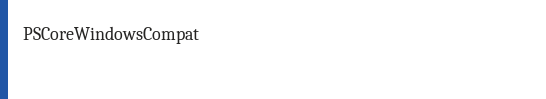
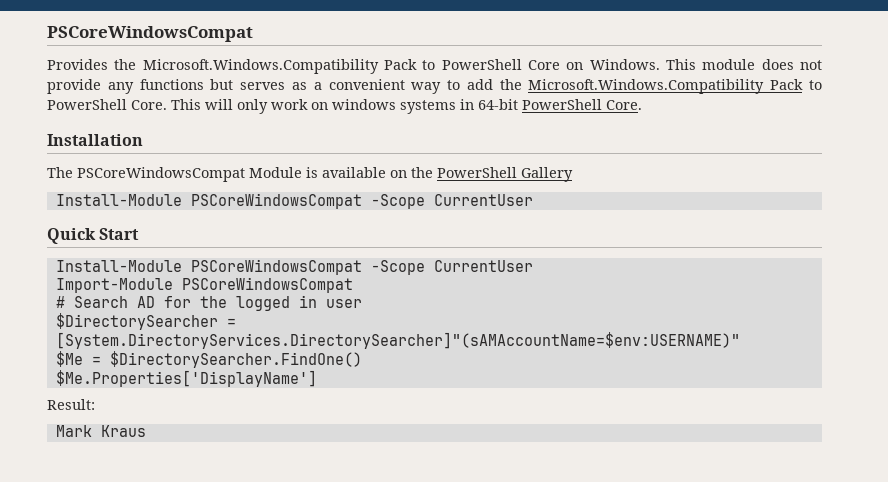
[23,26,199,44] PSCoreWindowsCompat -> [47,26,253,42] [47,59,823,74] [47,79,822,94] [47,99,642,114] [47,134,143,146] [47,167,573,182] [55,193,533,209] [47,228,140,244] [55,259,533,275] [55,277,353,293] [55,295,362,311] [55,313,236,330] [55,332,740,349] [55,351,362,368] [55,370,317,387] [47,399,95,410] [55,425,146,437] PSCoreWindowsCompat // Provides the Microsoft.Windows.Compatibility Pack to PowerShell Core on Windows. This module does not provide any functions but serves as a convenient way to add the Microsoft.Windows.Compatibility Pack to PowerShell Core. This will only work on windows systems in 64-bit PowerShell Core. // Installation // The PSCoreWindowsCompat Module is available on the PowerShell Gallery // Install-Module PSCoreWindowsCompat -Scope CurrentUser // Quick Start // Install-Module PSCoreWindowsCompat -Scope CurrentUser // Import-Module PSCoreWindowsCompat // # Search AD for the logged in user // $DirectorySearcher = [System.DirectoryServices.DirectorySearcher]"(sAMAccountName=$env:USERNAME)" // $Me = $DirectorySearcher.FindOne() // $Me.Properties['DisplayName'] // Result: // Mark Kraus

